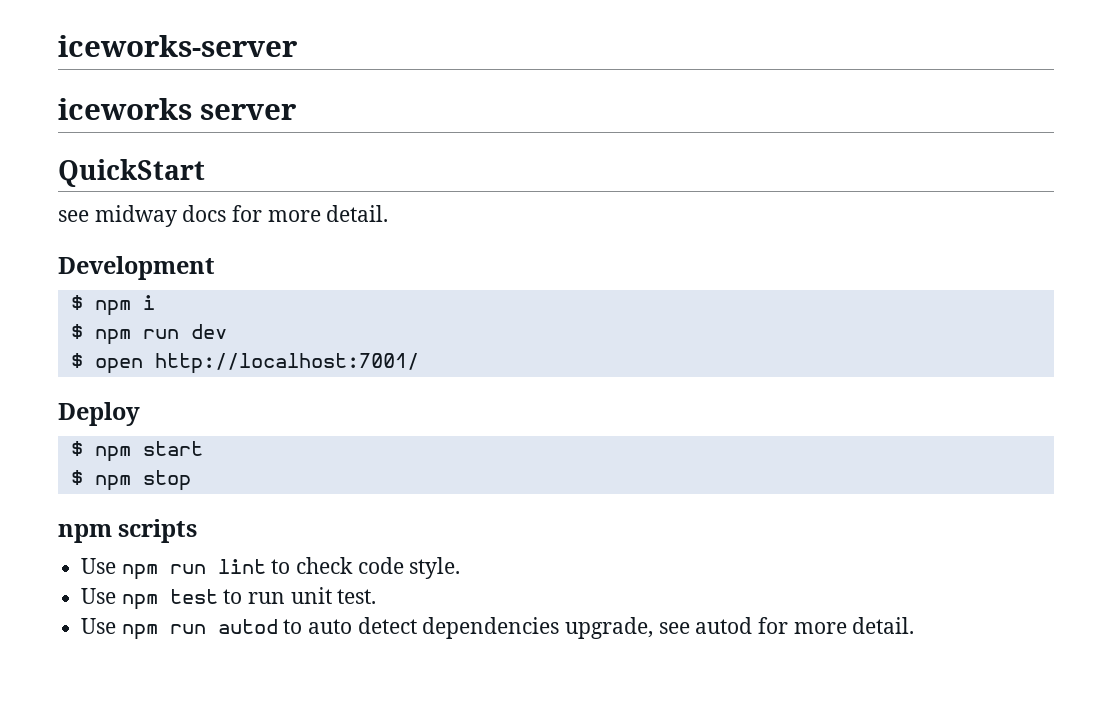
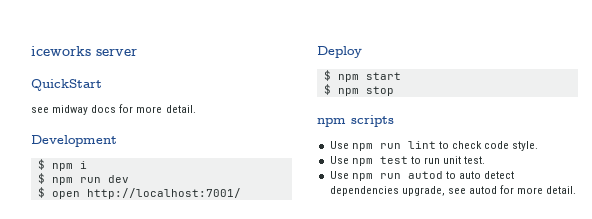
[58,35,297,57] iceworks-server // -> (31, 51) none

